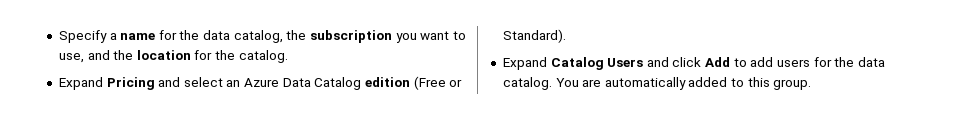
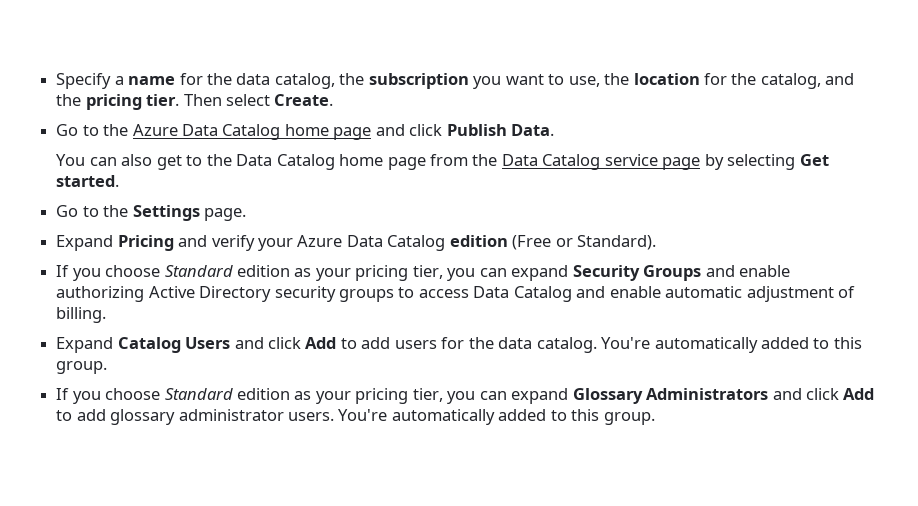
[87,50,110,60] and -> (600, 81) none
[238,50,288,63] catalog. -> [760,73,855,89] [56,94,334,110] [56,124,555,140] [56,154,829,170] [56,175,120,187] [56,205,246,221] catalog, and the pricing tier. Then select Create. // Go to the Azure Data Catalog home page and click Publish Data. // You can also get to the Data Catalog home page from the Data Catalog service page by selecting Get started. // Go to the Settings page.
[183,77,241,87] select an -> [211,235,293,251] verify your
(566, 36) none -> [56,265,790,281] [56,286,856,302] [56,307,107,323] // If you choose Standard edition as your pricing tier, you can expand Security Groups and enable authorizing Active Directory security groups to access Data Catalog and enable automatic adjustment of billing.
[555,77,812,90] You are automatically added to this group. -> [601,337,862,353] [56,361,108,374] [56,388,875,404] [56,409,655,425] You're automatically added to this group. // If you choose Standard edition as your pricing tier, you can expand Glossary Administrators and click Add to add glossary administrator users. You're automatically added to this group.

